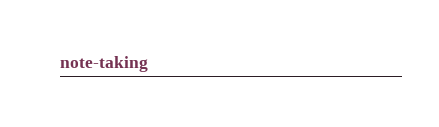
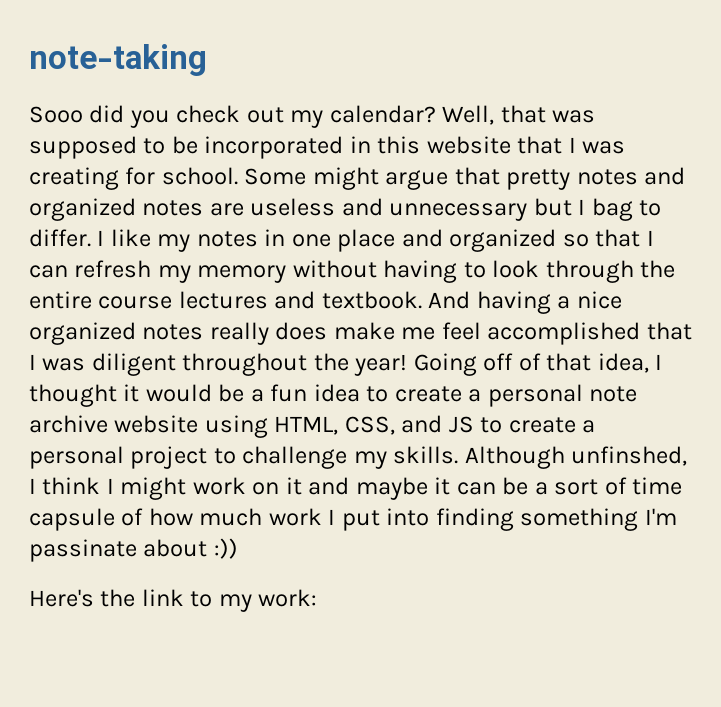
(148, 64) none -> [29,105,596,128] [29,136,626,159] [29,167,686,190] [29,198,662,221] [29,229,654,252] [29,260,676,283] [29,291,622,314] [29,322,692,345] [29,353,663,376] [29,384,638,407] [29,415,596,438] [29,446,688,469] [29,477,683,500] [29,508,677,531] [29,538,238,562] [29,589,318,612] // Sooo did you check out my calendar? Well, that was supposed to be incorporated in this website that I was creating for school. Some might argue that pretty notes and organized notes are useless and unnecessary but I bag to differ. I like my notes in one place and organized so that I can refresh my memory without having to look through the entire course lectures and textbook. And having a nice organized notes really does make me feel accomplished that I was diligent throughout the year! Going off of that idea, I thought it would be a fun idea to create a personal note archive website using HTML, CSS, and JS to create a personal project to challenge my skills. Although unfinshed, I think I might work on it and maybe it can be a sort of time capsule of how much work I put into finding something I'm passinate about :)) // Here's the link to my work:

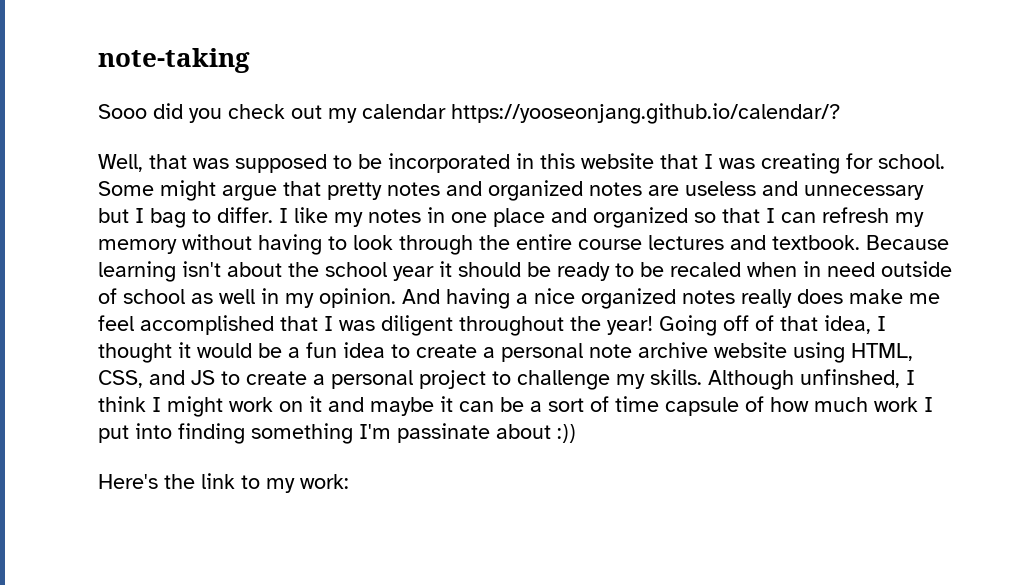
[329,105,436,123] calendar? -> [362,103,840,124] calendar https://yooseonjang.github.io/calendar/? //
(422, 300) none -> [866,235,949,250] [98,261,952,282] [98,288,396,308] Because learning isn't about the school year it should be ready to be recaled when in need outside of school as well in my opinion.

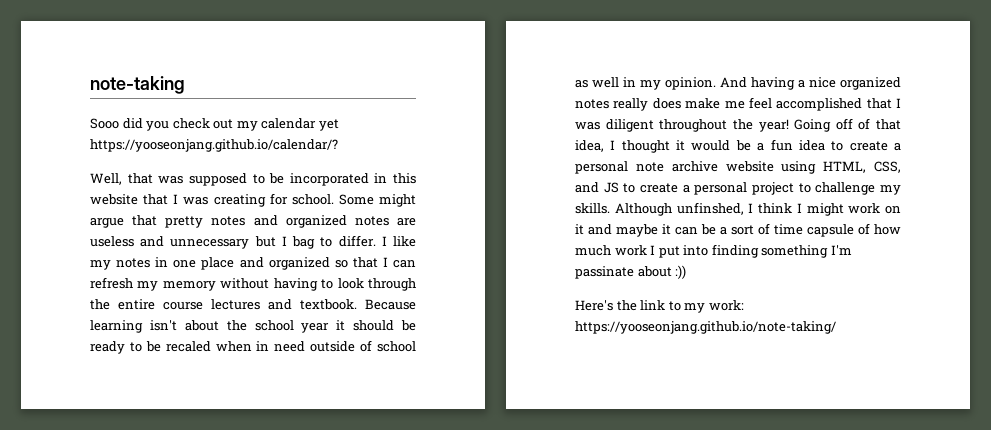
(446, 111) none -> [318,119,339,131] yet
(349, 481) none -> [575,321,836,334] https://yooseonjang.github.io/note-taking/

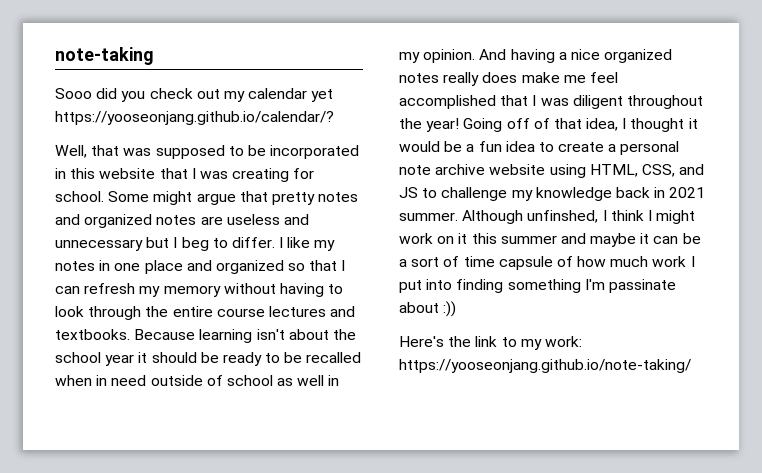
[292,236,316,249] bag -> [181,237,209,251] beg
[300,299,357,310] textbook. -> [55,329,130,340] textbooks.
[165,341,211,352] recaled -> [306,352,362,363] recalled
[640,182,901,195] [575,203,610,214] create a personal project to challenge my skills. -> [441,187,706,201] [399,212,458,221] challenge my knowledge back in 2021 summer.
(584, 229) none -> [471,233,557,244] this summer

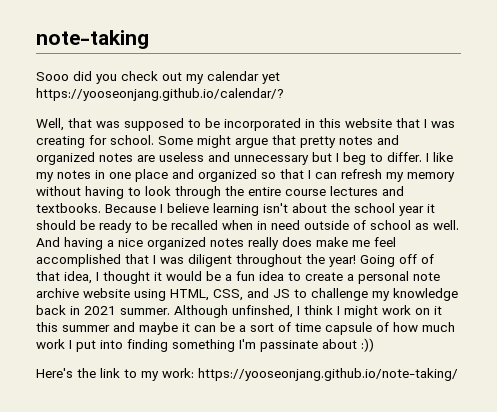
(196, 334) none -> [160,203,209,213] I believe
[297,375,340,386] [399,49,476,63] well in my opinion. -> [433,220,459,230] well.

